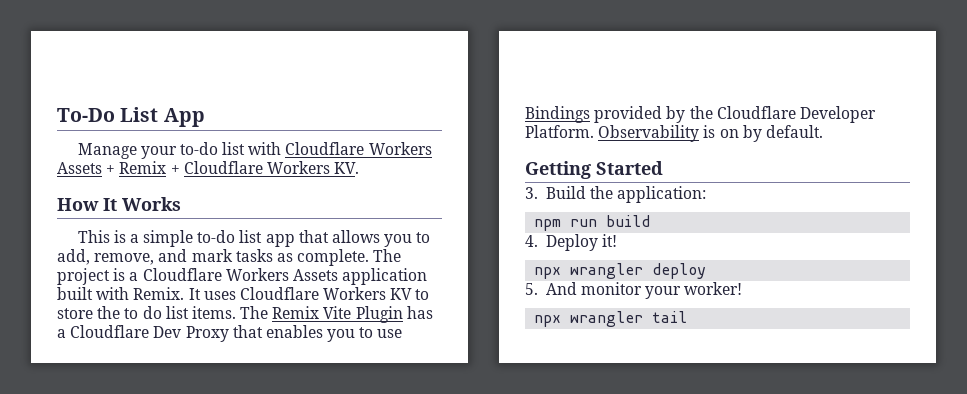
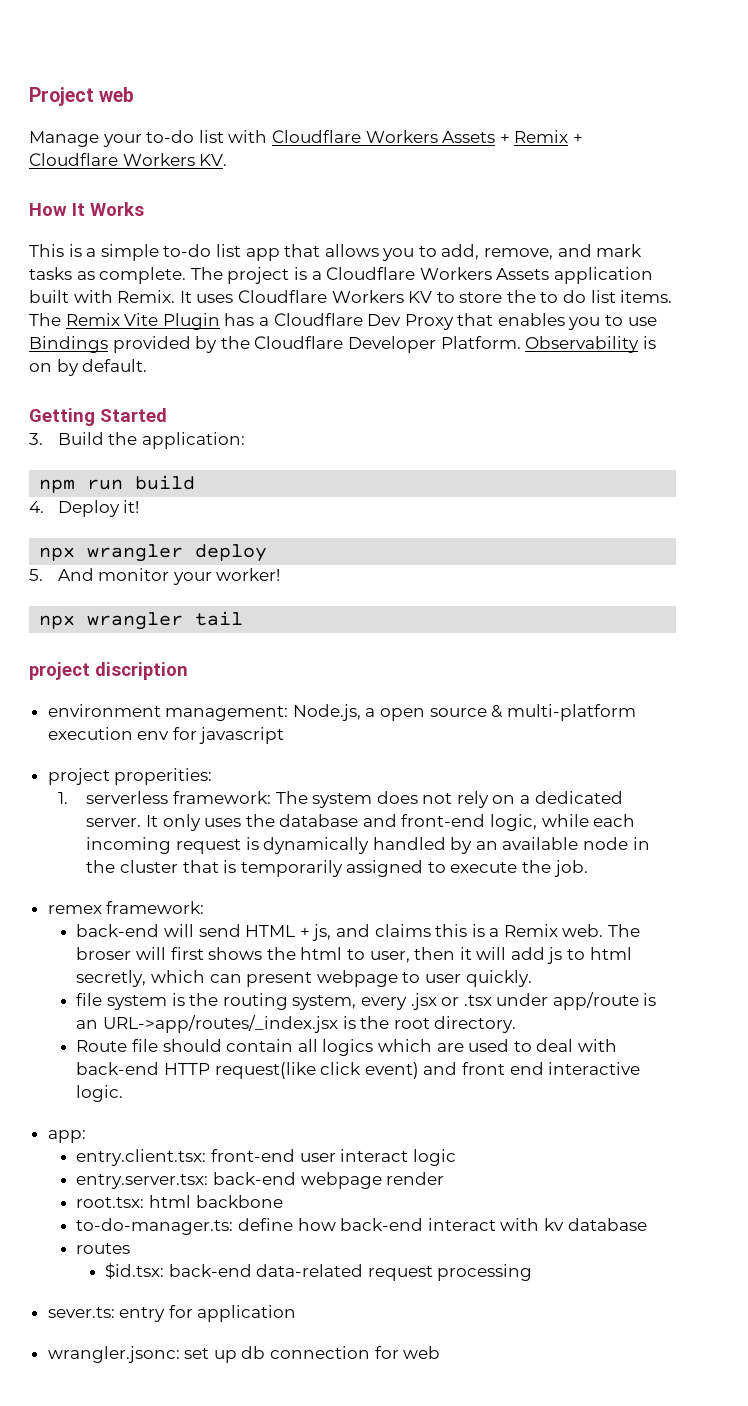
[57,107,205,127] To-Do List App -> [29,87,135,106] Project web
(688, 317) none -> [29,662,188,680] [47,704,636,721] [47,727,285,744] [47,768,213,785] [57,791,623,808] [86,814,636,831] [86,837,650,854] [86,860,588,877] [47,901,205,914] [76,924,641,941] [76,947,632,964] [76,970,532,987] [76,992,657,1010] [76,1015,517,1033] [76,1039,617,1056] [76,1062,641,1079] [76,1085,124,1102] [47,1130,86,1143] [76,1149,456,1166] [76,1172,445,1189] [76,1195,283,1208] [76,1218,647,1235] [76,1243,131,1254] [105,1263,533,1281] [47,1305,297,1322] [47,1346,441,1363] // project discription // environment management: Node.js, a open source & multi-platform execution env for javascript // project properities: // 1. serverless framework: The system does not rely on a dedicated server. It only uses the database and front-end logic, while each incoming request is dynamically handled by an available node in the cluster that is temporarily assigned to execute the job. // remex framework: // back-end will send HTML + js, and claims this is a Remix web. The broser will first shows the html to user, then it will add js to html secretly, which can present webpage to user quickly. // file system is the routing system, every .jsx or .tsx under app/route is an URL->app/routes/_index.jsx is the root directory. // Route file should contain all logics which are used to deal with back-end HTTP request(like click event) and front end interactive logic. // app: // entry.client.tsx: front-end user interact logic // entry.server.tsx: back-end webpage render // root.tsx: html backbone // to-do-manager.ts: define how back-end interact with kv database // routes // $id.tsx: back-end data-related request processing // sever.ts: entry for application // wrangler.jsonc: set up db connection for web

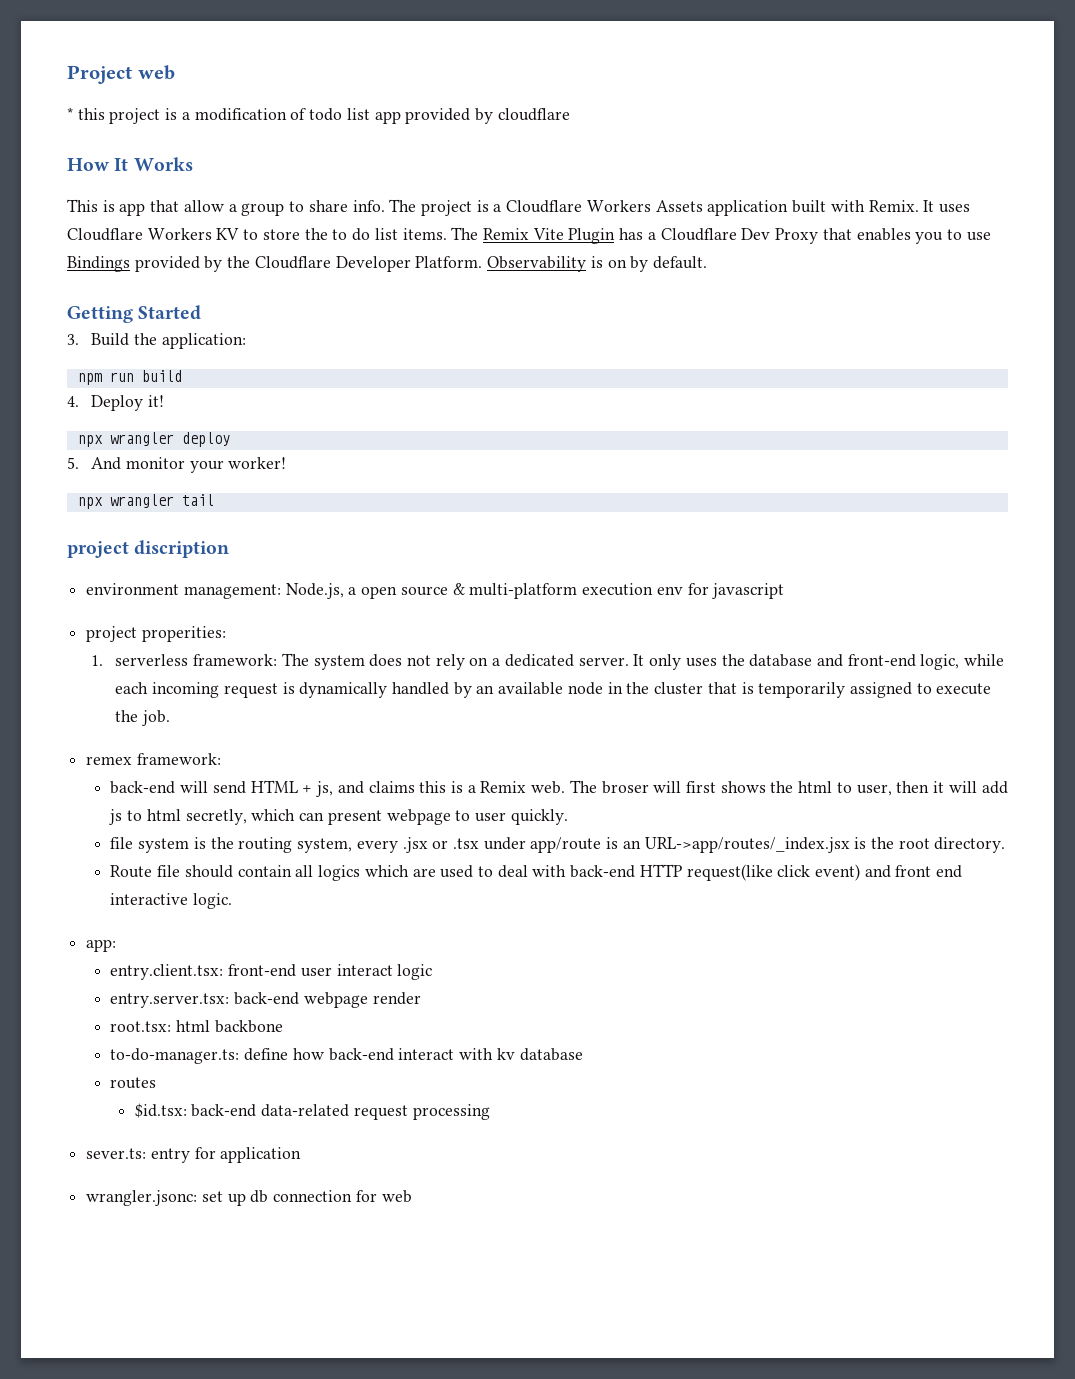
[29,130,583,147] [29,153,228,166] Manage your to-do list with Cloudflare Workers Assets + Remix + Cloudflare Workers KV. -> [67,107,570,124] * this project is a modification of todo list app provided by cloudflare
[86,244,643,261] [29,267,187,284] a simple to-do list app that allows you to add, remove, and mark tasks as complete. -> [119,200,385,216] app that allow a group to share info.

